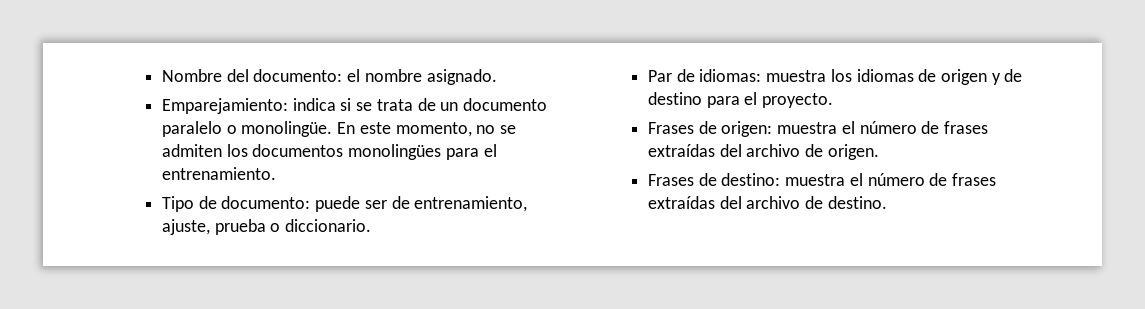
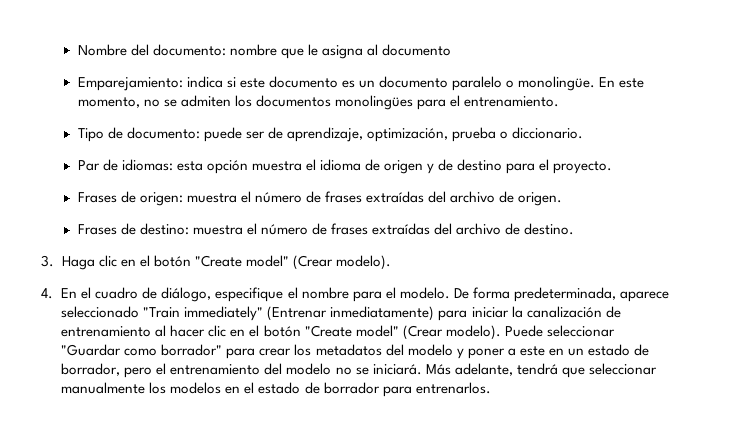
[347,69,497,85] el nombre asignado. -> [229,44,452,59] nombre que le asigna al documento
[356,98,436,111] se trata de -> [239,76,355,88] este documento es
[414,196,528,212] [161,219,210,235] entrenamiento, ajuste, -> [287,127,449,142] aprendizaje, optimización,
[766,69,914,82] muestra los idiomas -> [176,159,362,174] esta opción muestra el idioma
(887, 202) none -> [41,255,391,270] [41,287,669,302] [61,306,621,321] [61,325,615,340] [61,344,650,359] [61,363,657,378] [61,382,491,397] // 3. Haga clic en el botón "Create model" (Crear modelo). // 4. En el cuadro de diálogo, especifique el nombre para el modelo. De forma predeterminada, aparece seleccionado "Train immediately" (Entrenar inmediatamente) para iniciar la canalización de entrenamiento al hacer clic en el botón "Create model" (Crear modelo). Puede seleccionar "Guardar como borrador" para crear los metadatos del modelo y poner a este en un estado de borrador, pero el entrenamiento del modelo no se iniciará. Más adelante, tendrá que seleccionar manualmente los modelos en el estado de borrador para entrenarlos.

